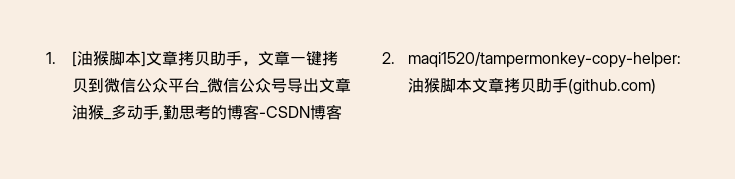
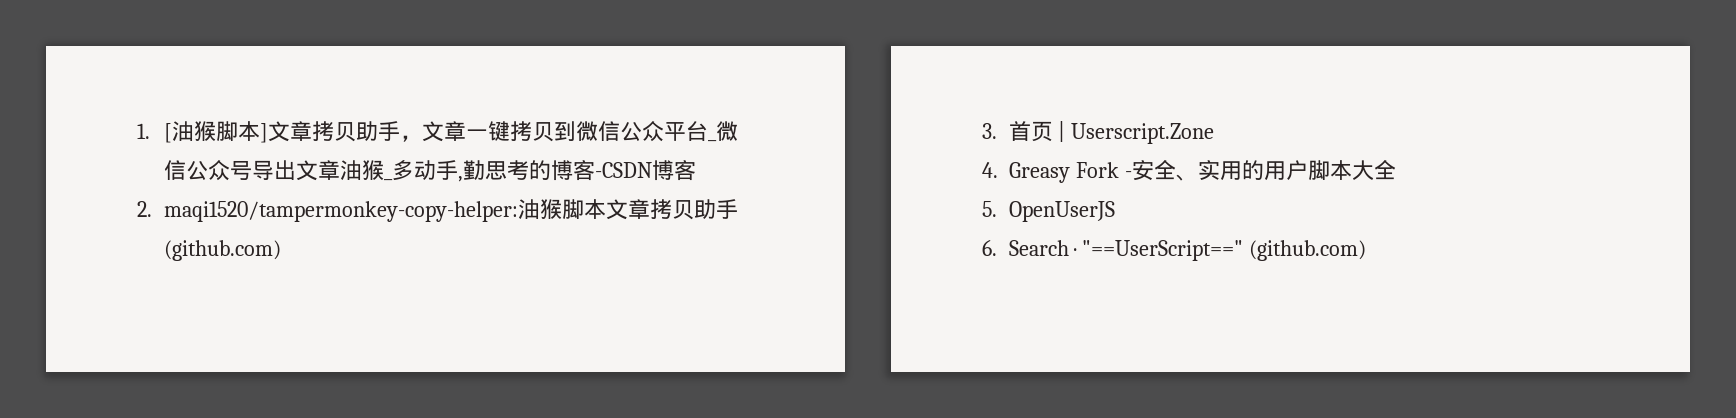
(657, 87) none -> [982,121,1215,144] [982,160,1396,183] [982,201,1115,222] [982,240,1367,261] // 3.首页 | Userscript.Zone // 4. Greasy Fork -安全、实用的用户脚本大全 // 5. OpenUserJS // 6. Search · "==UserScript==" (github.com)

